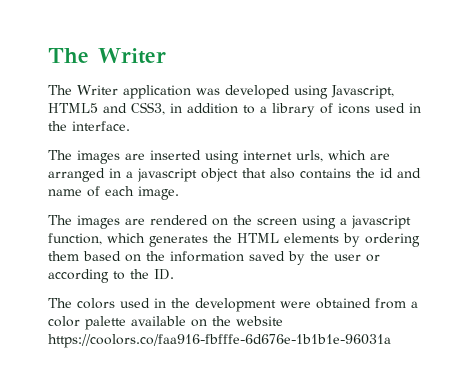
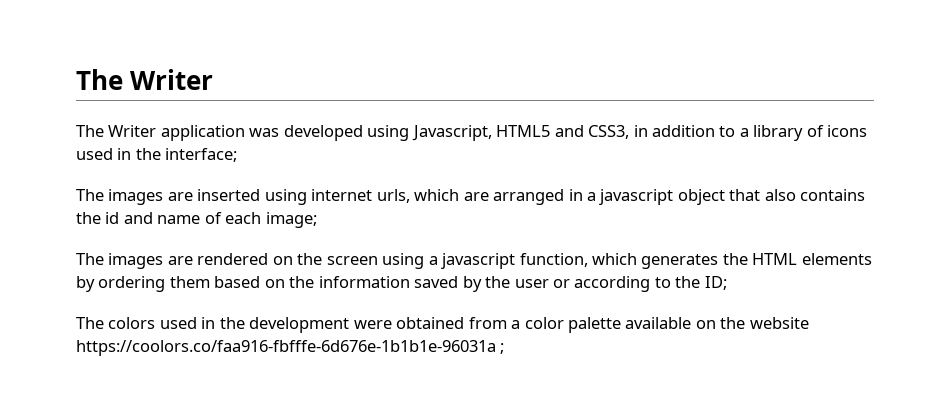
[72,121,130,131] interface. -> [165,148,238,162] interface;
[138,186,179,200] image. -> [265,212,317,228] image;
[154,269,174,280] ID. -> [704,276,727,290] ID;
(391, 341) none -> [500,343,505,354] ;

